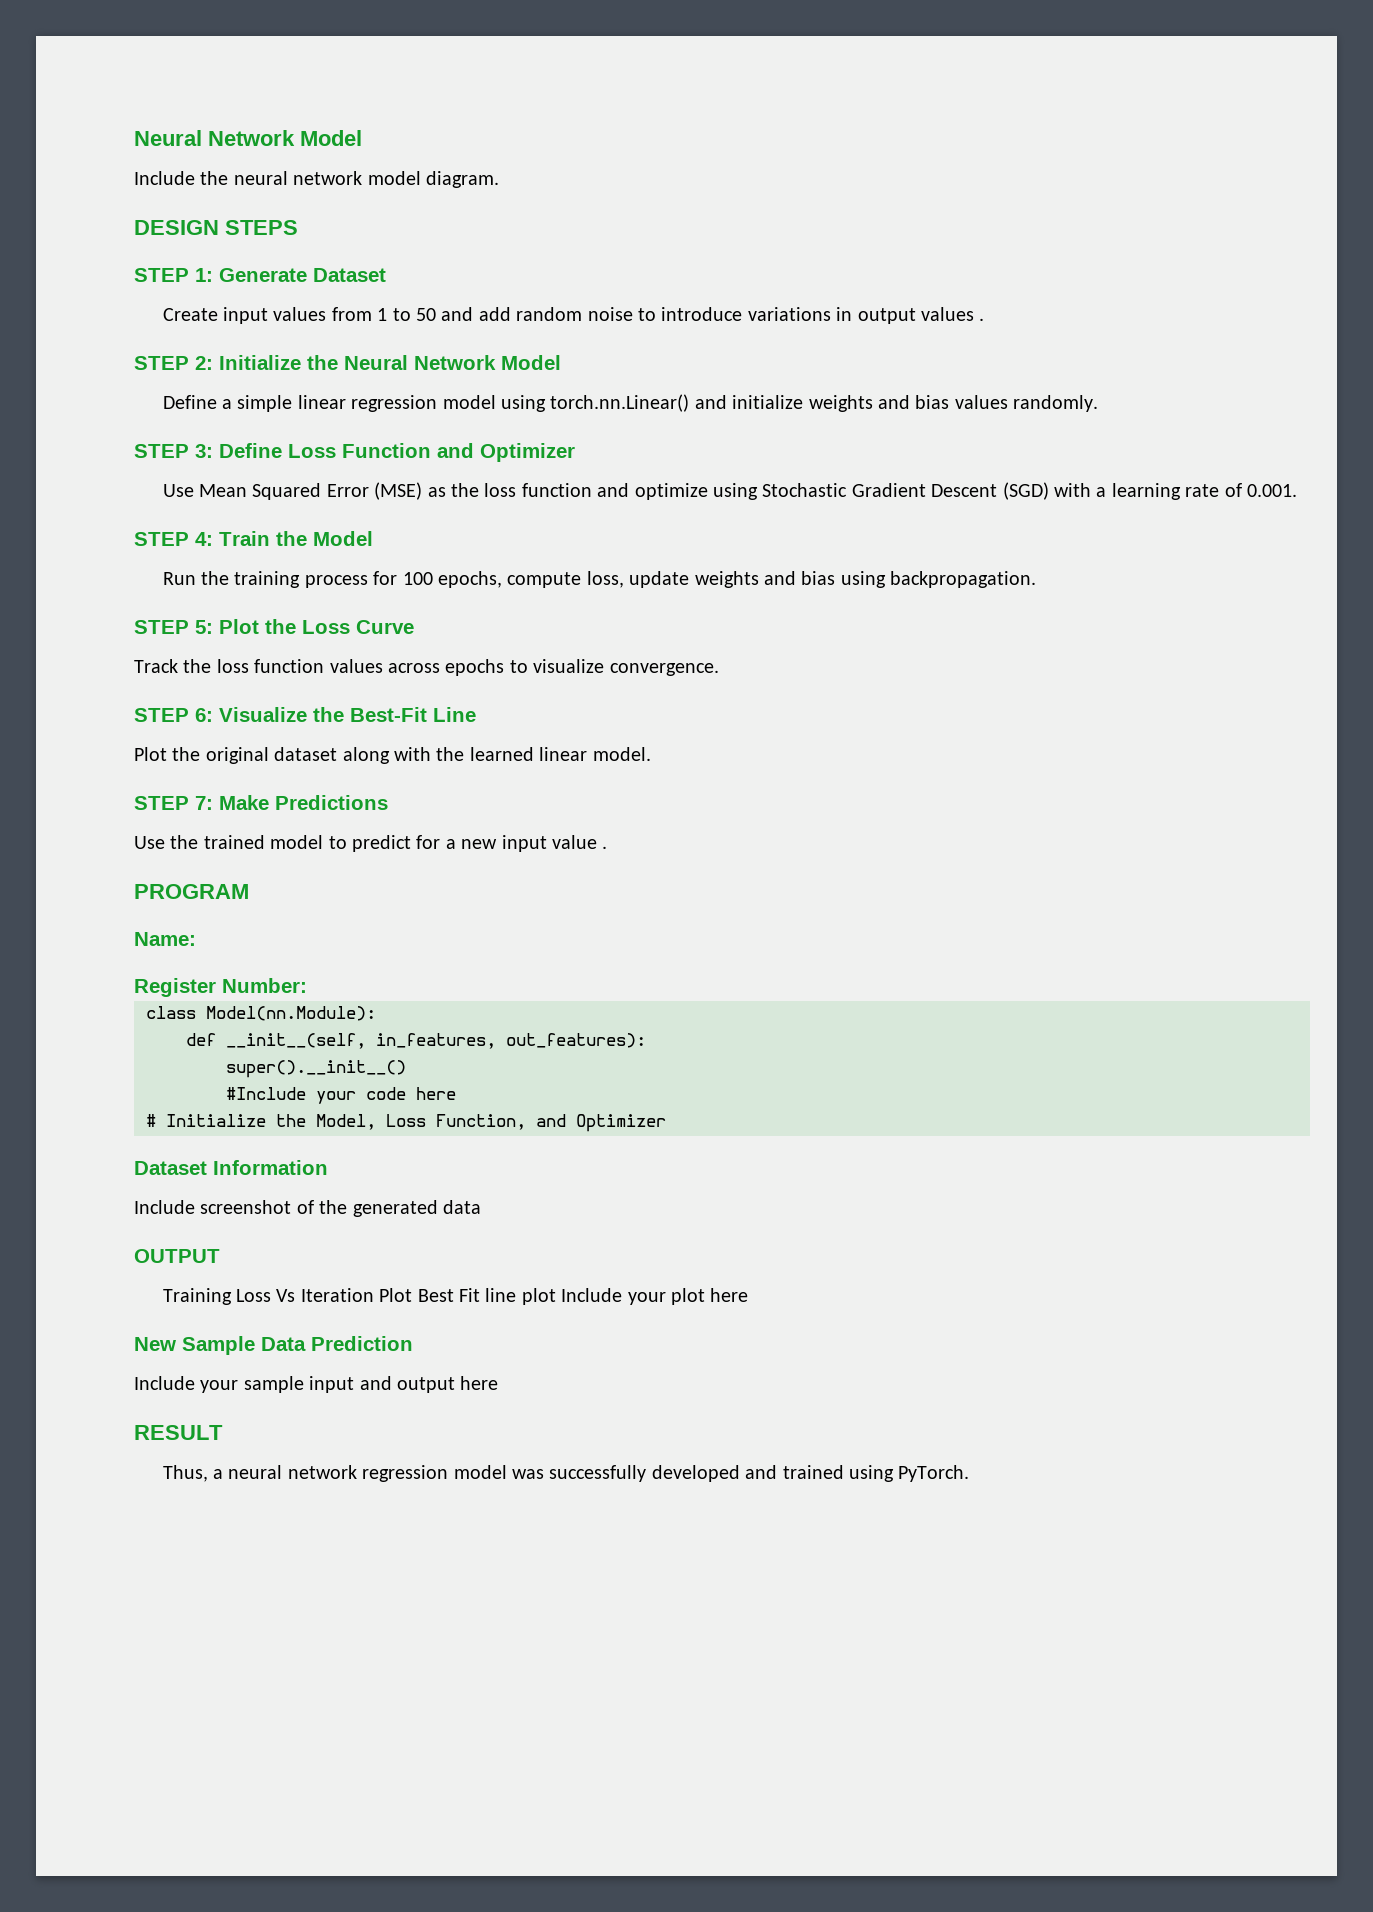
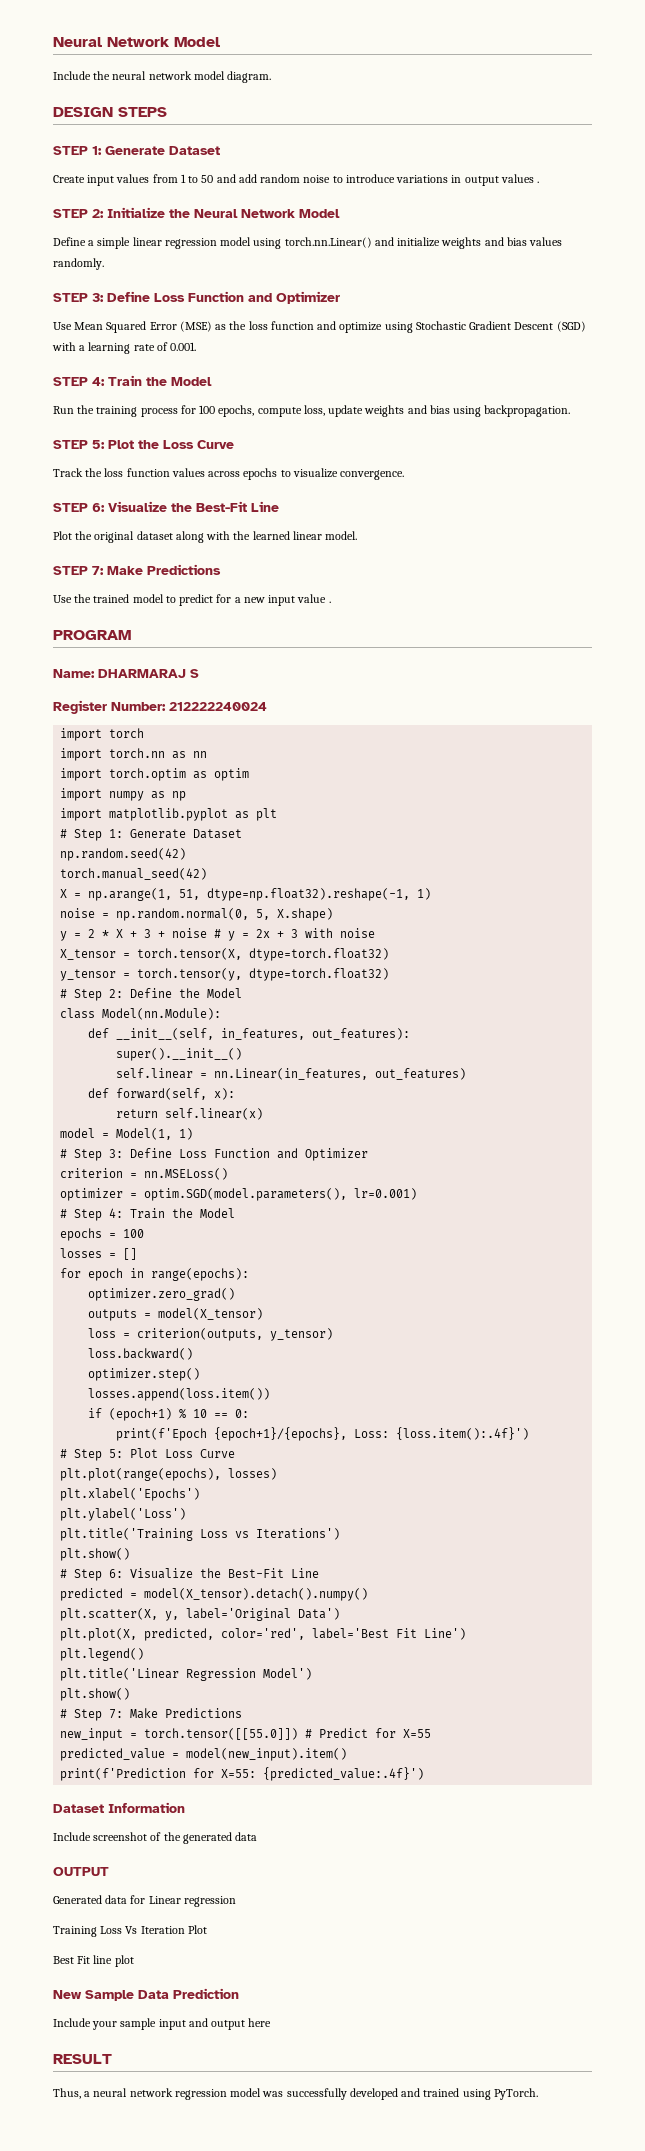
(196, 939) none -> [98,669,199,678] DHARMARAJ S
(307, 985) none -> [169,702,267,711] [60,728,145,741] [60,748,208,761] [60,768,250,781] [60,788,187,801] [60,808,278,821] [60,829,243,841] [60,848,187,861] [60,868,208,880] [60,888,432,901] [60,908,334,921] [60,928,376,941] [60,948,390,961] [60,968,390,981] [60,988,243,1001] 212222240024 // import torch // import torch.nn as nn // import torch.optim as optim // import numpy as np // import matplotlib.pyplot as plt // # Step 1: Generate Dataset // np.random.seed(42) // torch.manual_seed(42) // X = np.arange(1, 51, dtype=np.float32).reshape(-1, 1) // noise = np.random.normal(0, 5, X.shape) // y = 2 * X + 3 + noise # y = 2x + 3 with noise // X_tensor = torch.tensor(X, dtype=torch.float32) // y_tensor = torch.tensor(y, dtype=torch.float32) // # Step 2: Define the Model
[226,1087,456,1104] [146,1114,666,1132] #Include your code here // # Initialize the Model, Loss Function, and Optimizer -> [116,1068,467,1080] [88,1088,236,1100] [116,1108,264,1120] [60,1128,194,1140] [60,1148,369,1161] [60,1168,229,1180] [60,1188,418,1201] [60,1208,236,1221] [60,1228,145,1241] [60,1248,138,1260] [60,1268,250,1281] [88,1288,236,1301] [88,1308,264,1321] [88,1328,334,1341] [88,1348,194,1360] [88,1368,201,1381] [88,1388,271,1401] [88,1408,250,1421] [116,1427,530,1441] [60,1448,236,1461] [60,1468,278,1481] [60,1488,201,1501] [60,1508,187,1521] [60,1528,341,1541] [60,1548,131,1561] [60,1568,320,1581] [60,1588,369,1601] [60,1608,341,1621] [60,1628,467,1641] [60,1648,145,1661] [60,1668,313,1681] [60,1688,131,1701] [60,1708,243,1721] [60,1728,432,1741] [60,1748,348,1761] [60,1767,425,1781] self.linear = nn.Linear(in_features, out_features) // def forward(self, x): // return self.linear(x) // model = Model(1, 1) // # Step 3: Define Loss Function and Optimizer // criterion = nn.MSELoss() // optimizer = optim.SGD(model.parameters(), lr=0.001) // # Step 4: Train the Model // epochs = 100 // losses = [] // for epoch in range(epochs): // optimizer.zero_grad() // outputs = model(X_tensor) // loss = criterion(outputs, y_tensor) // loss.backward() // optimizer.step() // losses.append(loss.item()) // if (epoch+1) % 10 == 0: // print(f'Epoch {epoch+1}/{epochs}, Loss: {loss.item():.4f}') // # Step 5: Plot Loss Curve // plt.plot(range(epochs), losses) // plt.xlabel('Epochs') // plt.ylabel('Loss') // plt.title('Training Loss vs Iterations') // plt.show() // # Step 6: Visualize the Best-Fit Line // predicted = model(X_tensor).detach().numpy() // plt.scatter(X, y, label='Original Data') // plt.plot(X, predicted, color='red', label='Best Fit Line') // plt.legend() // plt.title('Linear Regression Model') // plt.show() // # Step 7: Make Predictions // new_input = torch.tensor([[55.0]]) # Predict for X=55 // predicted_value = model(new_input).item() // print(f'Prediction for X=55: {predicted_value:.4f}')
(220, 1256) none -> [53,1895,236,1907] // Generated data for Linear regression
(413, 1295) none -> (207, 1929) //
[561,1288,749,1305] Include your plot here -> (134, 1961) none

